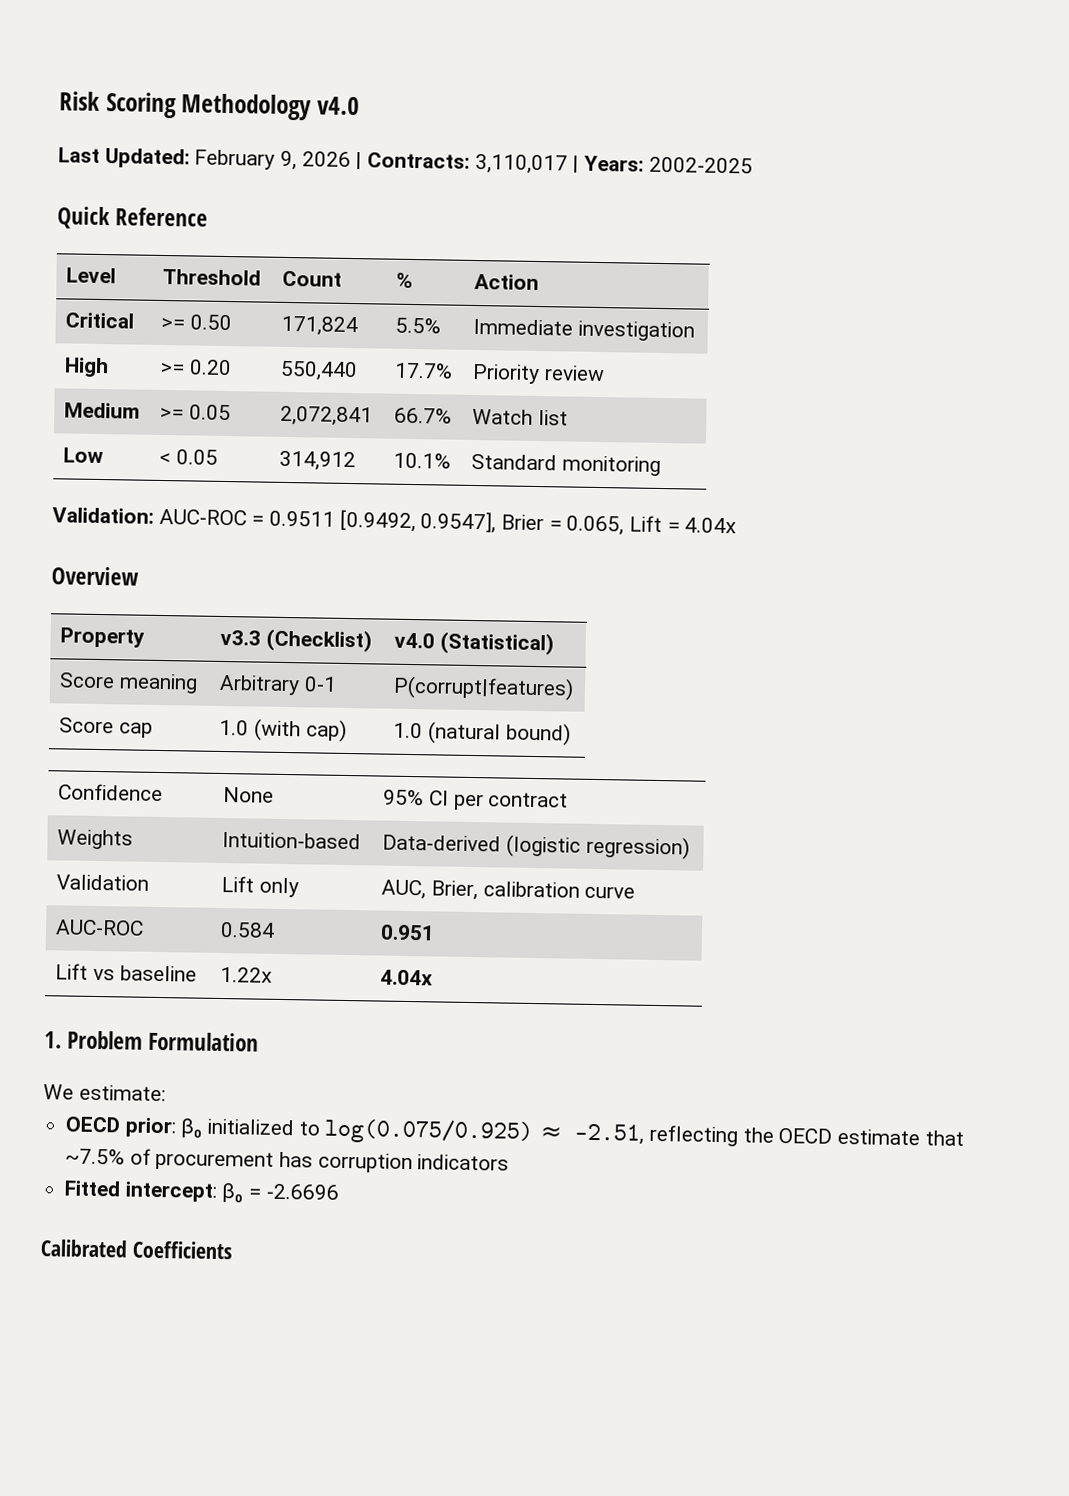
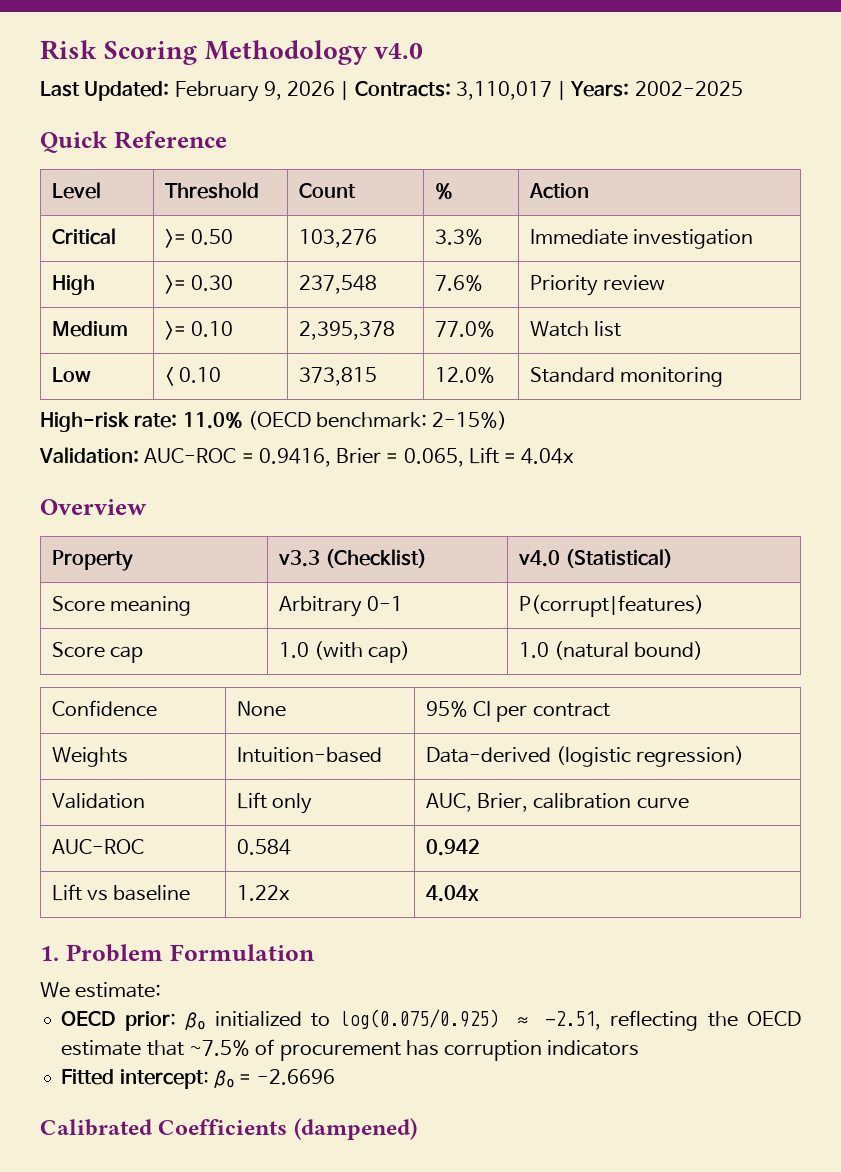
[281,315,359,337] [395,317,442,334] 171,824 | 5.5% -> [298,229,377,248] [434,229,483,245] 103,276 | 3.3%
[189,359,233,376] [280,360,359,382] [394,362,454,379] 0.20 | 550,440 | 17.7% -> [191,275,234,291] [298,275,377,294] [434,275,483,291] 0.30 | 237,548 | 7.6%
[189,404,232,421] [280,405,374,427] [394,407,453,424] 0.05 | 2,072,841 | 66.7% -> [191,321,234,337] [298,321,395,340] [434,321,495,337] 0.10 | 2,395,378 | 77.0%
[176,449,219,465] [279,450,357,472] [393,452,452,469] 0.05 | 314,912 | 10.1% -> [179,367,222,383] [298,367,377,386] [434,367,495,383] 0.10 | 373,815 | 12.0%
(662, 466) none -> [40,411,508,432] // High-risk rate: 11.0% (OECD benchmark: 2-15%)
[269,509,497,534] 0.9511 [0.9492, 0.9547], -> [258,448,331,467] 0.9416,
[380,924,436,941] 0.951 -> [425,839,480,856] 0.942
(233, 1250) none -> [293,1118,417,1140] (dampened)

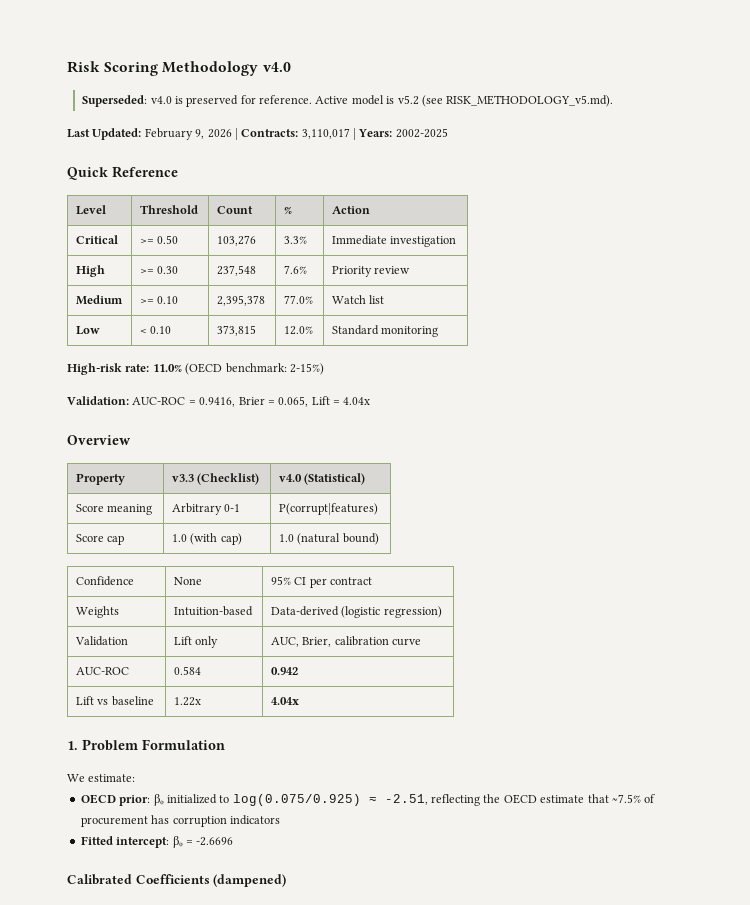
(423, 51) none -> [82,95,614,107] // Superseded: v4.0 is preserved for reference. Active model is v5.2 (see RISK_METHODOLOGY_v5.md).

